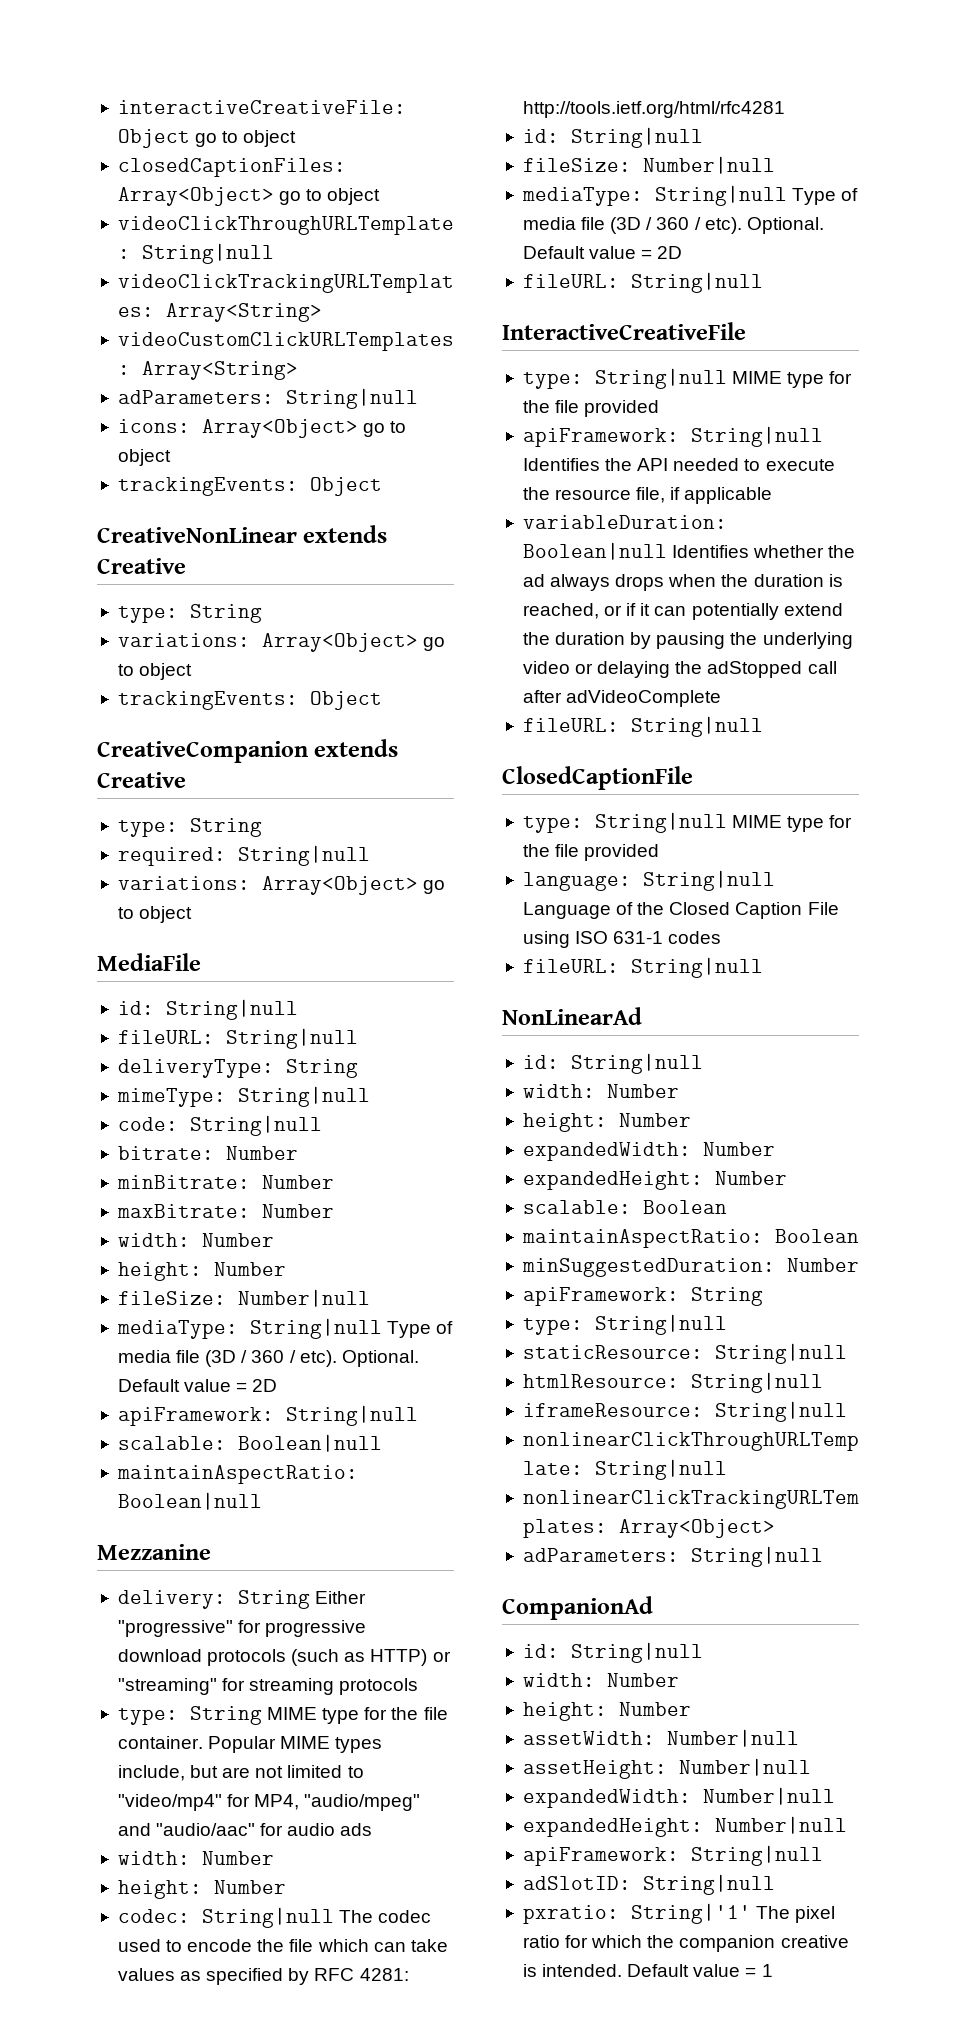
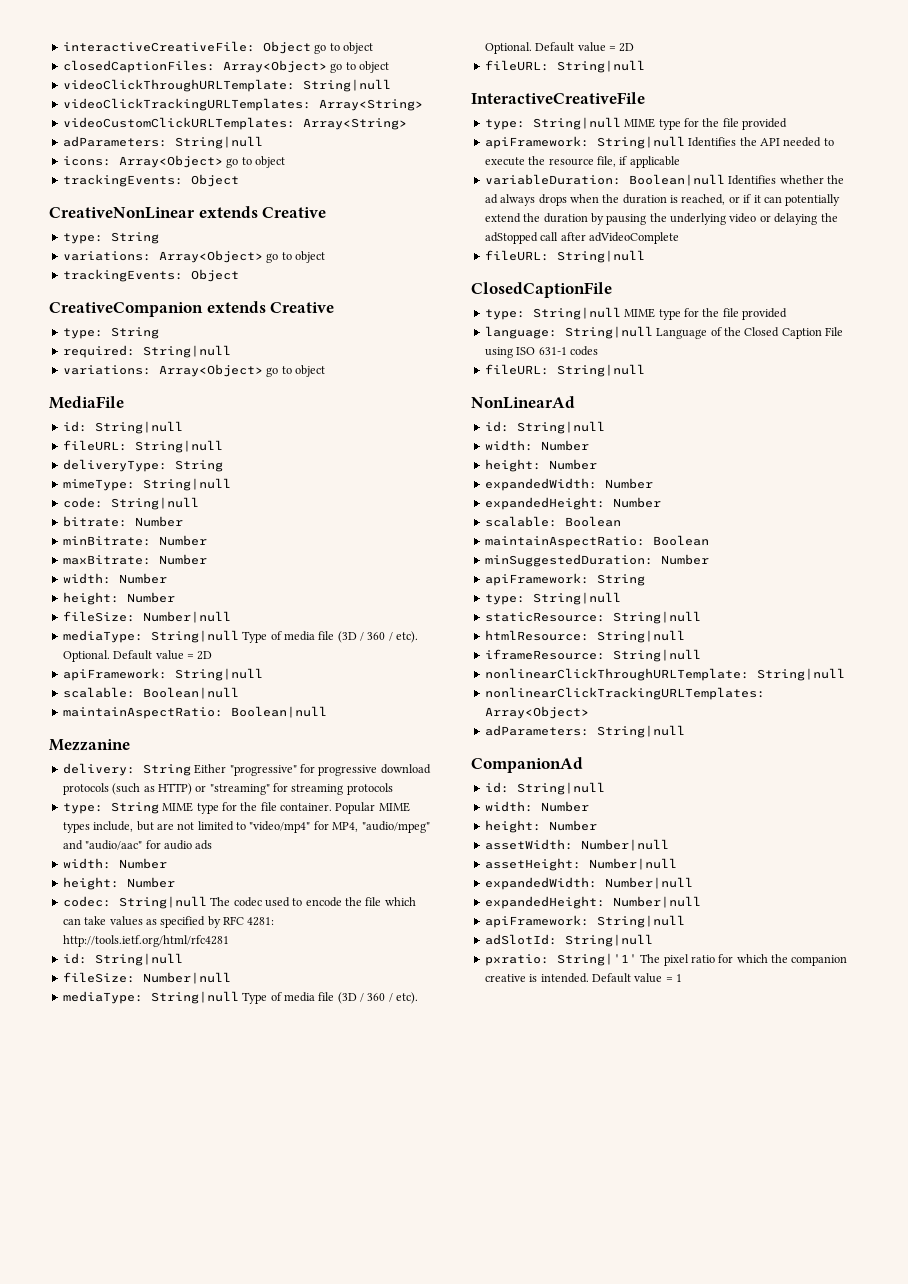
[522,1876,631,1890] adSlotID: -> [484,934,557,945] adSlotId:

